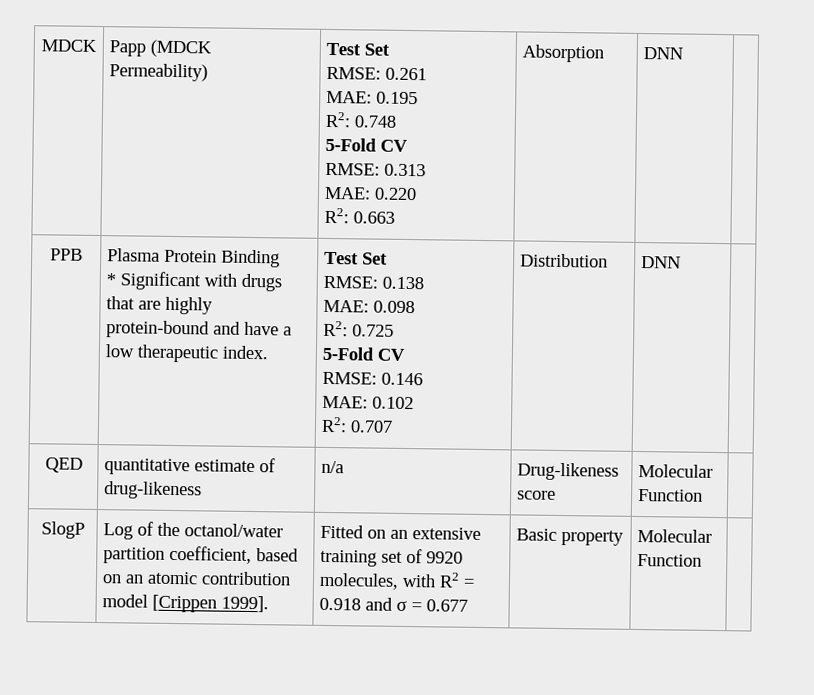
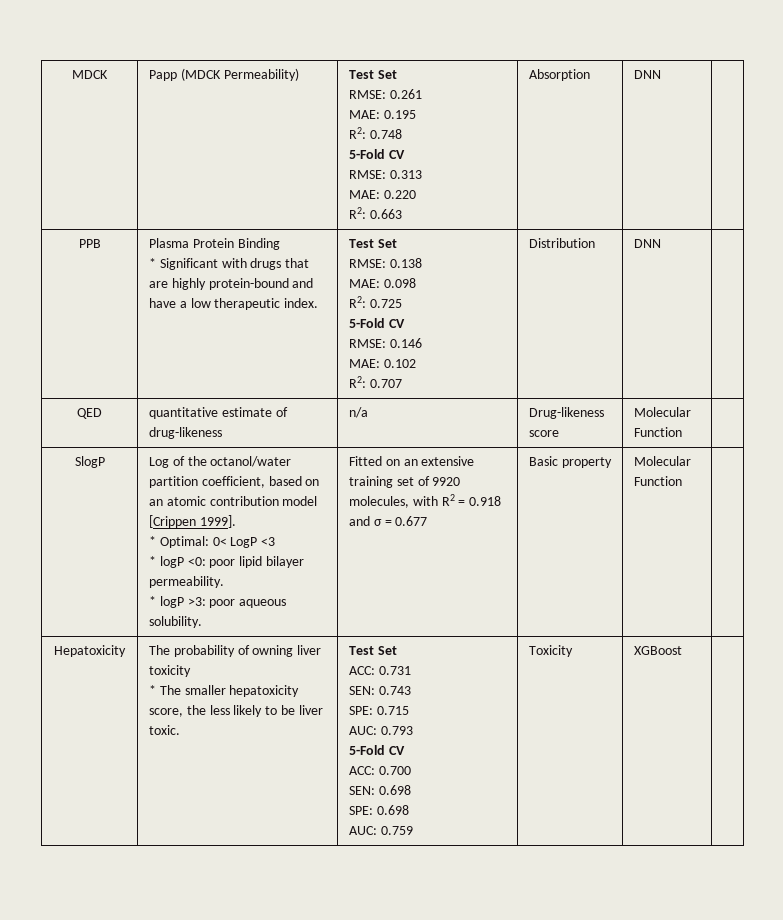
(270, 604) none -> [149,536,276,548] [149,556,304,568] [149,576,225,588] [149,596,287,608] [149,616,203,628] // * Optimal: 0< LogP <3 // * logP <0: poor lipid bilayer permeability. // * logP >3: poor aqueous solubility.
(703, 560) none -> [54,645,126,657] [149,645,322,657] [149,665,192,677] [149,685,300,697] [149,705,323,717] [149,725,181,735] [349,646,397,655] [349,666,411,675] [349,686,411,695] [349,706,409,715] [349,726,413,735] [349,745,405,755] [349,766,411,775] [349,785,411,795] [349,805,409,815] [349,826,413,835] [529,645,574,657] [634,646,683,655] // Hepatoxicity | The probability of owning liver toxicity // * The smaller hepatoxicity score, the less likely to be liver toxic. | Test Set // ACC: 0.731 // SEN: 0.743 // SPE: 0.715 // AUC: 0.793 // 5-Fold CV // ACC: 0.700 // SEN: 0.698 // SPE: 0.698 // AUC: 0.759 | Toxicity | XGBoost |

